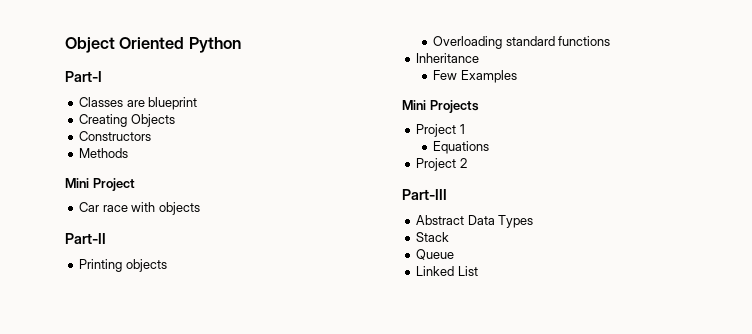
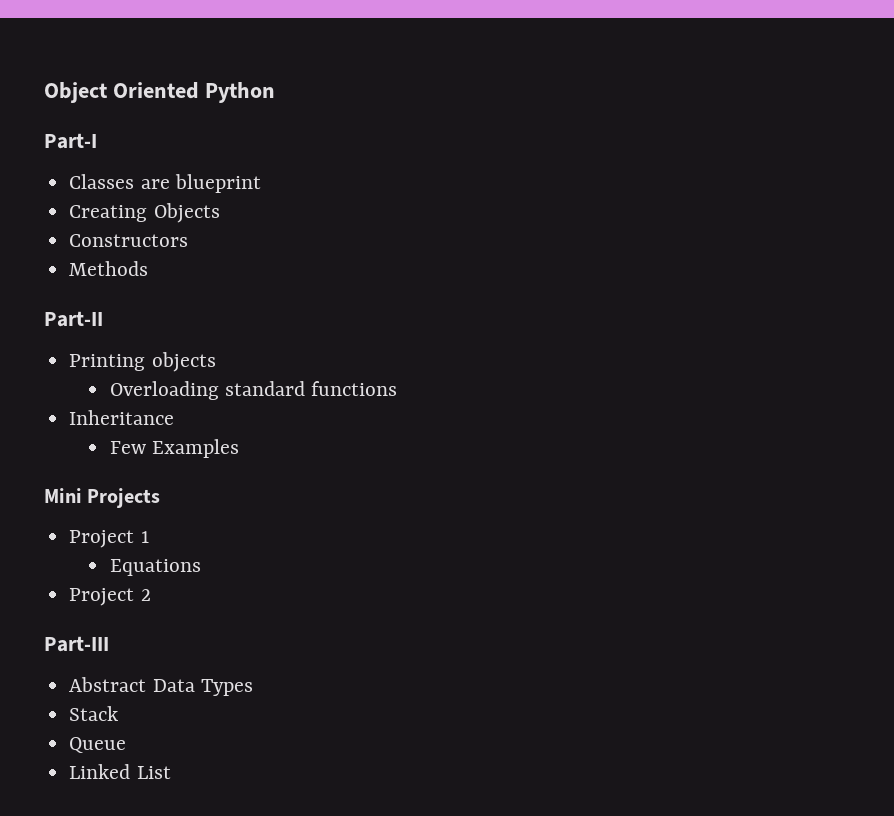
[65,178,135,191] [79,202,200,215] // Mini Project // Car race with objects -> (149, 268) none

